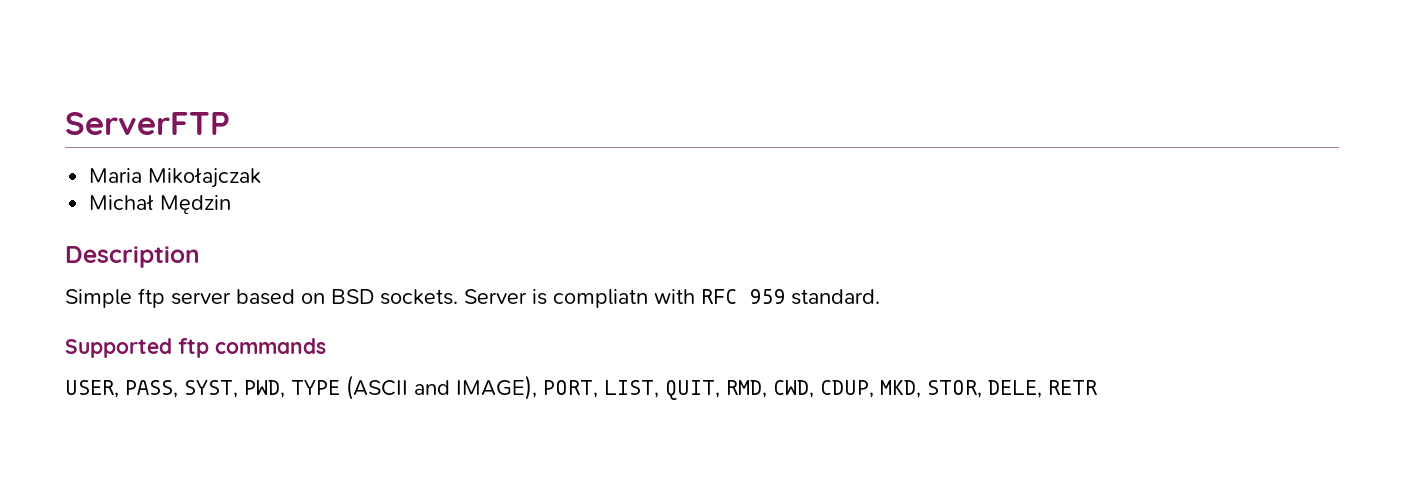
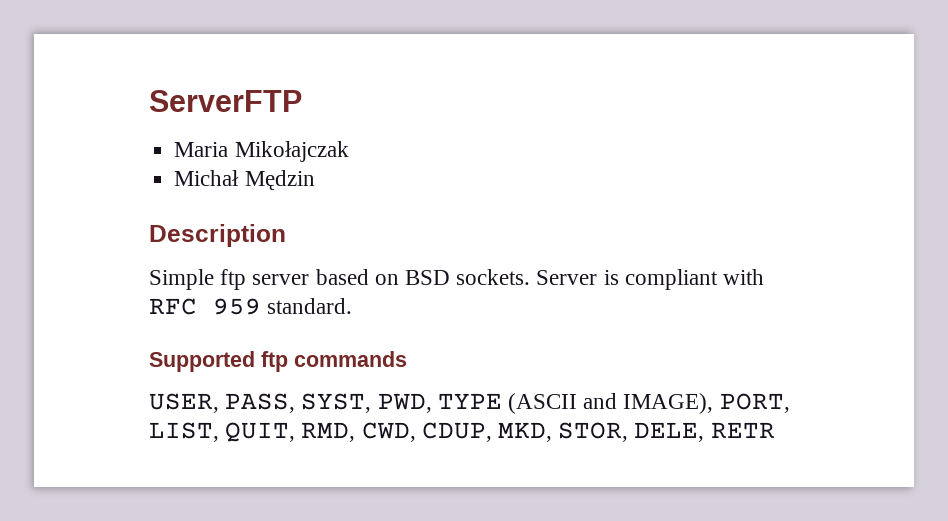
[553,289,648,308] compliatn -> [624,269,718,290] compliant

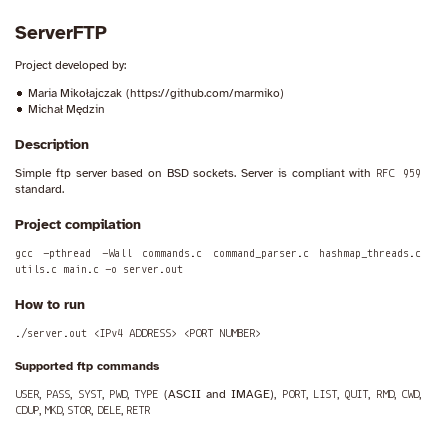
(302, 101) none -> [15,60,127,71] // Project developed by:
(349, 151) none -> [125,88,284,99] (https://github.com/marmiko)
(353, 306) none -> [15,218,141,231] [15,249,421,259] [15,265,183,273] [15,300,85,309] [15,327,261,338] // Project compilation // gcc -pthread -Wall commands.c command_parser.c hashmap_threads.c utils.c main.c -o server.out // How to run // ./server.out <IPv4 ADDRESS> <PORT NUMBER>

